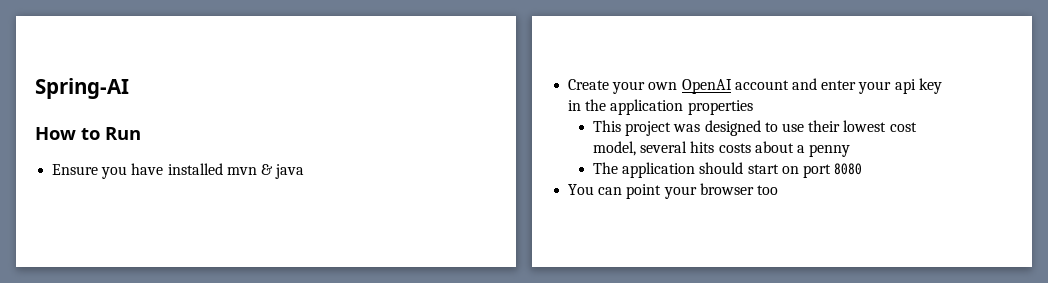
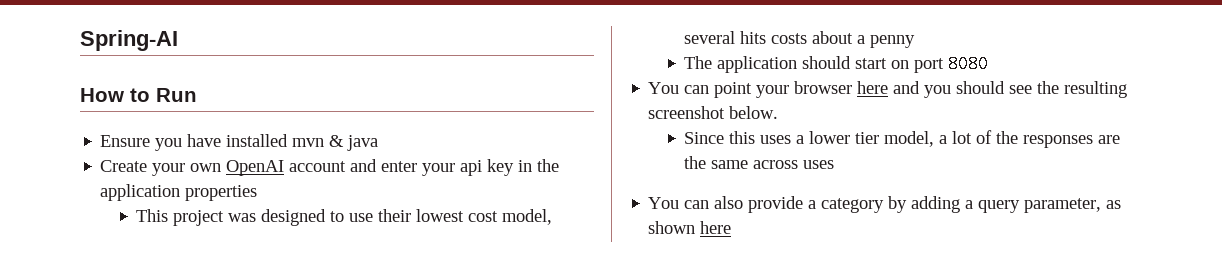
[756,185,778,195] too -> [857,81,1128,98] [648,106,779,119] [684,130,1121,148] [684,156,835,169] [648,196,1122,213] [648,221,732,234] here and you should see the resulting screenshot below. // Since this uses a lower tier model, a lot of the responses are the same across uses // You can also provide a category by adding a query parameter, as shown here

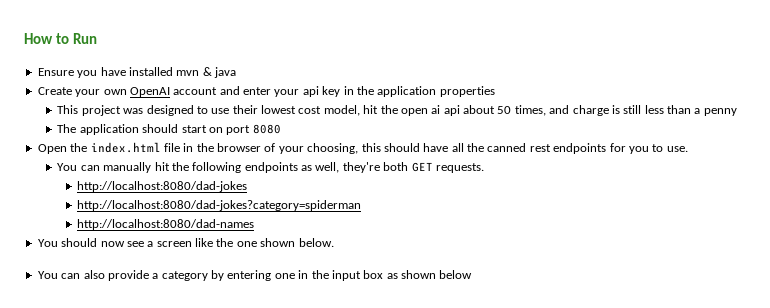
[80,30,178,51] Spring-AI // -> (24, 38) none
[684,31,854,44] several hits costs about -> [363,105,692,116] hit the open ai api about 50 times, and charge is still less than
[648,81,1128,98] [648,106,779,119] [684,130,1121,148] [684,156,835,169] You can point your browser here and you should see the resulting screenshot below. // Since this uses a lower tier model, a lot of the responses are the same across uses -> [37,142,688,154] [57,162,484,173] [77,181,248,192] [77,200,362,211] [77,219,255,230] [37,238,334,247] Open the index.html file in the browser of your choosing, this should have all the canned rest endpoints for you to use. // You can manually hit the following endpoints as well, they're both GET requests. // http://localhost:8080/dad-jokes // http://localhost:8080/dad-jokes?category=spiderman // http://localhost:8080/dad-names // You should now see a screen like the one shown below.
[911,196,1102,213] adding a query parameter, -> [227,270,384,281] entering one in the input box
[700,221,732,234] here -> [439,270,473,279] below

